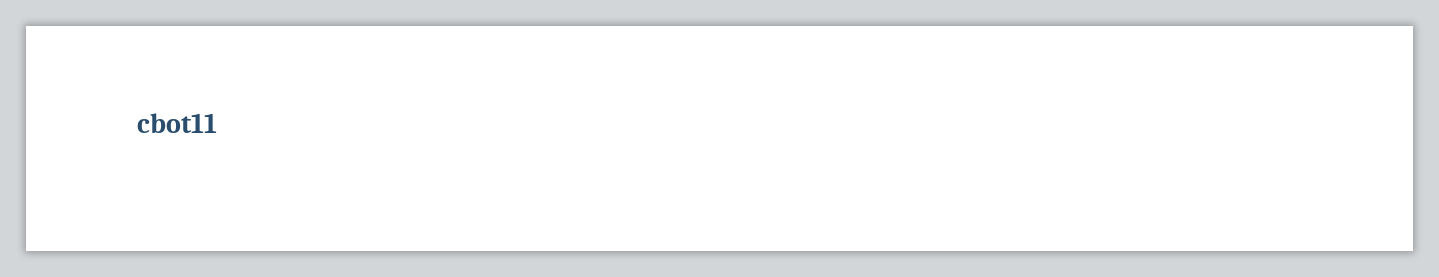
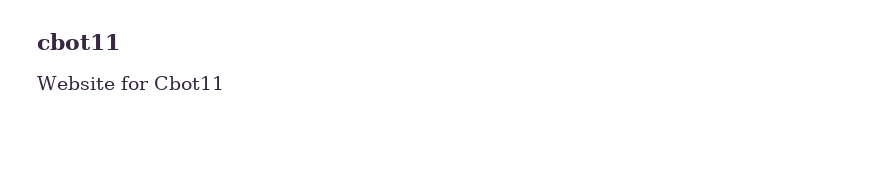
(217, 123) none -> [37,76,224,90] // Website for Cbot11

